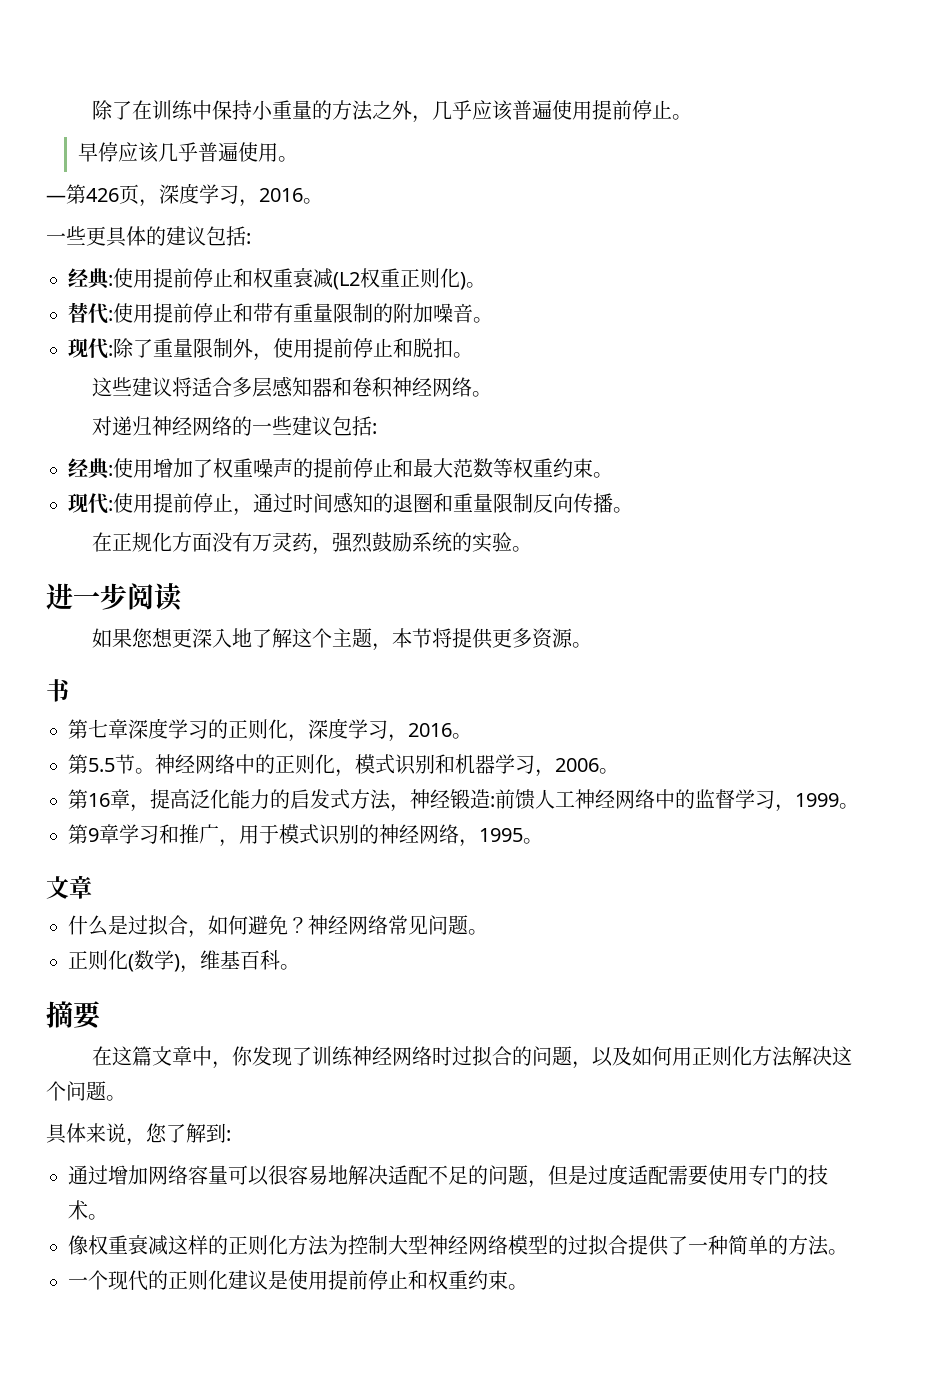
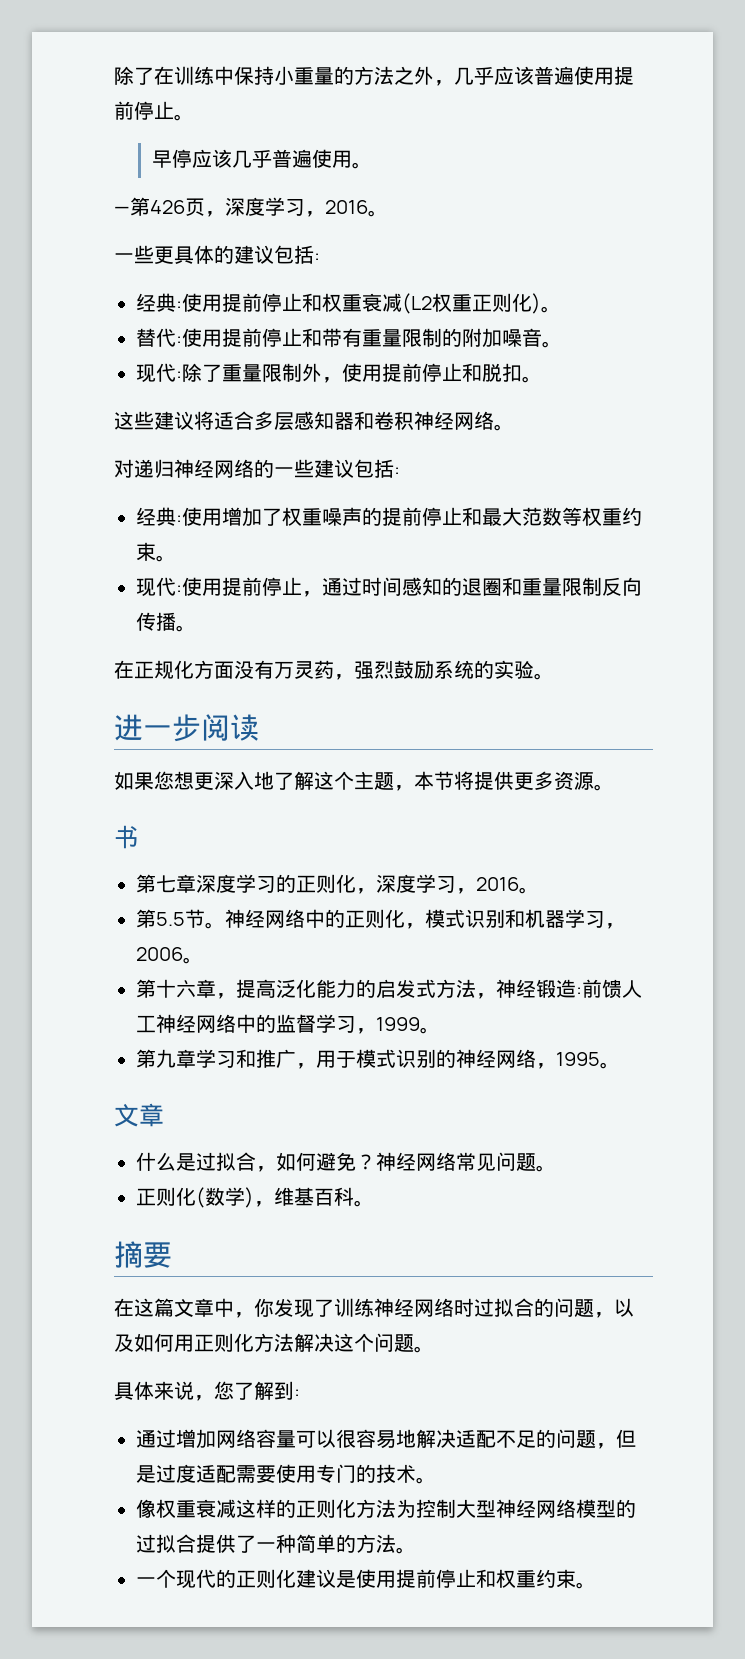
[88,793,110,807] 16 -> [156,979,196,998] 十六
[88,828,99,842] 9 -> [156,1049,176,1068] 九

